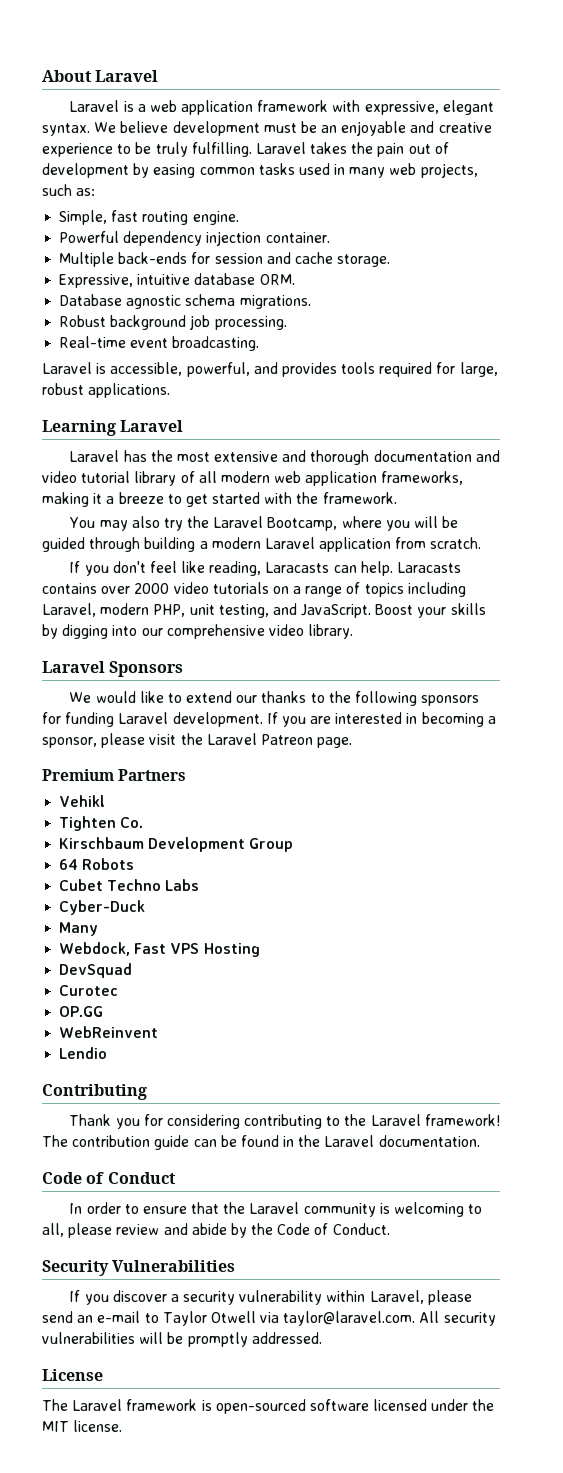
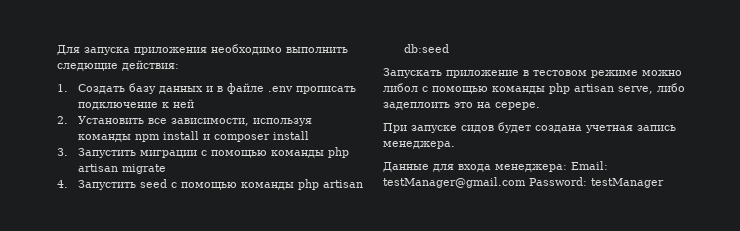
[42,70,159,82] [69,100,494,115] [42,121,492,136] [42,142,449,157] [42,163,478,178] [42,184,96,196] [59,210,239,225] [59,231,330,246] [59,252,391,267] [59,273,295,288] [59,294,311,309] [59,315,287,330] [59,336,260,351] [42,362,498,377] [42,383,171,398] [42,420,184,436] [69,450,500,465] [42,471,464,486] [42,492,397,507] [69,516,459,531] [42,537,482,552] [69,561,461,576] [42,582,466,597] [42,603,486,618] [42,624,354,639] [42,661,184,677] [69,691,480,706] [42,712,496,727] [42,733,353,748] [42,769,187,781] [59,795,106,807] [59,816,144,831] [59,837,294,852] [59,858,135,870] [59,879,200,891] [59,900,146,915] [59,922,99,936] [59,942,260,957] [59,963,133,978] [59,985,119,996] [59,1006,104,1017] [59,1026,159,1038] [59,1047,108,1059] [42,1084,147,1100] [69,1114,500,1129] [42,1135,480,1150] [42,1172,176,1184] [69,1202,483,1217] [42,1223,390,1238] [42,1260,236,1276] [69,1290,472,1305] [42,1311,496,1326] [42,1332,322,1347] [42,1369,103,1381] [42,1399,495,1414] [42,1420,123,1432] About Laravel // Laravel is a web application framework with expressive, elegant syntax. We believe development must be an enjoyable and creative experience to be truly fulfilling. Laravel takes the pain out of development by easing common tasks used in many web projects, such as: // Simple, fast routing engine. // Powerful dependency injection container. // Multiple back-ends for session and cache storage. // Expressive, intuitive database ORM. // Database agnostic schema migrations. // Robust background job processing. // Real-time event broadcasting. // Laravel is accessible, powerful, and provides tools required for large, robust applications. // Learning Laravel // Laravel has the most extensive and thorough documentation and video tutorial library of all modern web application frameworks, making it a breeze to get started with the framework. // You may also try the Laravel Bootcamp, where you will be guided through building a modern Laravel application from scratch. // If you don't feel like reading, Laracasts can help. Laracasts contains over 2000 video tutorials on a range of topics including Laravel, modern PHP, unit testing, and JavaScript. Boost your skills by digging into our comprehensive video library. // Laravel Sponsors // We would like to extend our thanks to the following sponsors for funding Laravel development. If you are interested in becoming a sponsor, please visit the Laravel Patreon page. // Premium Partners // Vehikl // Tighten Co. // Kirschbaum Development Group // 64 Robots // Cubet Techno Labs // Cyber-Duck // Many // Webdock, Fast VPS Hosting // DevSquad // Curotec // OP.GG // WebReinvent // Lendio // Contributing // Thank you for considering contributing to the Laravel framework! The contribution guide can be found in the Laravel documentation. // Code of Conduct // In order to ensure that the Laravel community is welcoming to all, please review and abide by the Code of Conduct. // Security Vulnerabilities // If you discover a security vulnerability within Laravel, please send an e-mail to Taylor Otwell via taylor@laravel.com. All security vulnerabilities will be promptly addressed. // License // The Laravel framework is open-sourced software licensed under the MIT license. -> [57,44,348,55] [57,60,179,71] [57,83,356,94] [77,99,194,110] [57,116,312,126] [77,131,309,142] [57,147,349,158] [77,164,166,174] [57,179,363,190] [403,44,449,53] [383,68,682,78] [383,83,685,94] [383,102,540,110] [383,122,676,133] [383,141,455,149] [383,161,608,172] [383,177,664,188] Для запуска приложения необходимо выполнить следющие действия: // 1. Создать базу данных и в файле .env прописать подключение к ней // 2. Установить все зависимости, используя команды npm install и composer install // 3. Запустить миграции с помощью команды php artisan migrate // 4. Запустить seed с помощью команды php artisan db:seed // Запускать приложение в тестовом режиме можно либол с помощью команды php artisan serve, либо задеплоить это на серере. // При запуске сидов будет создана учетная запись менеджера. // Данные для входа менеджера: Email: testManager@gmail.com Password: testManager

